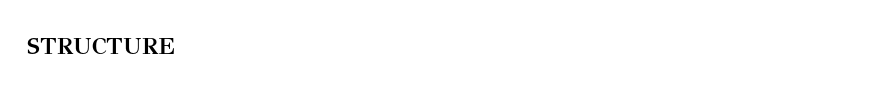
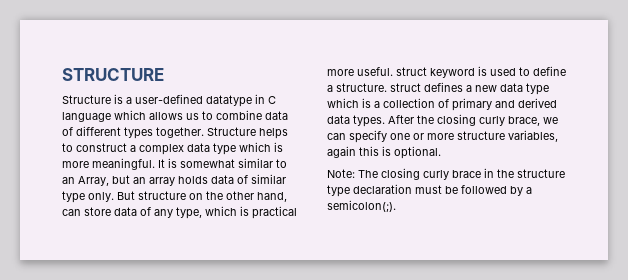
(175, 46) none -> [62,94,276,107] [62,110,288,122] [62,126,288,139] [62,142,283,155] [62,158,287,170] [62,174,286,186] [62,191,287,203] [62,206,297,219] [327,66,566,78] [327,82,549,95] [327,98,557,111] [327,114,558,127] [327,130,558,143] [327,146,441,159] [327,168,565,180] [327,184,532,197] [327,200,396,212] // Structure is a user-defined datatype in C language which allows us to combine data of different types together. Structure helps to construct a complex data type which is more meaningful. It is somewhat similar to an Array, but an array holds data of similar type only. But structure on the other hand, can store data of any type, which is practical more useful. struct keyword is used to define a structure. struct defines a new data type which is a collection of primary and derived data types. After the closing curly brace, we can specify one or more structure variables, again this is optional. // Note: The closing curly brace in the structure type declaration must be followed by a semicolon(;).

